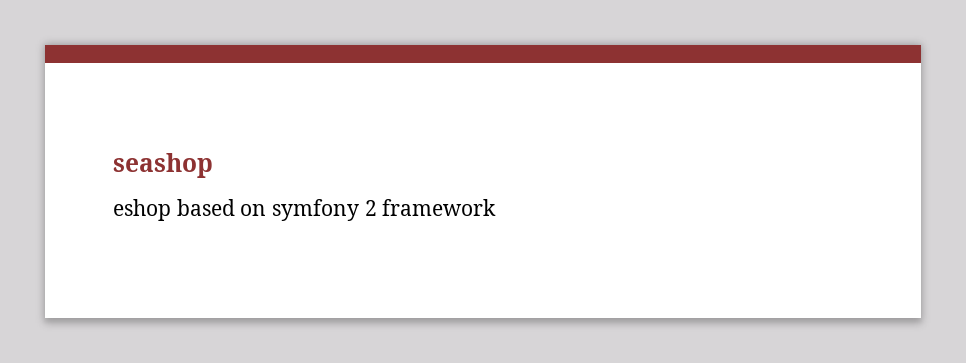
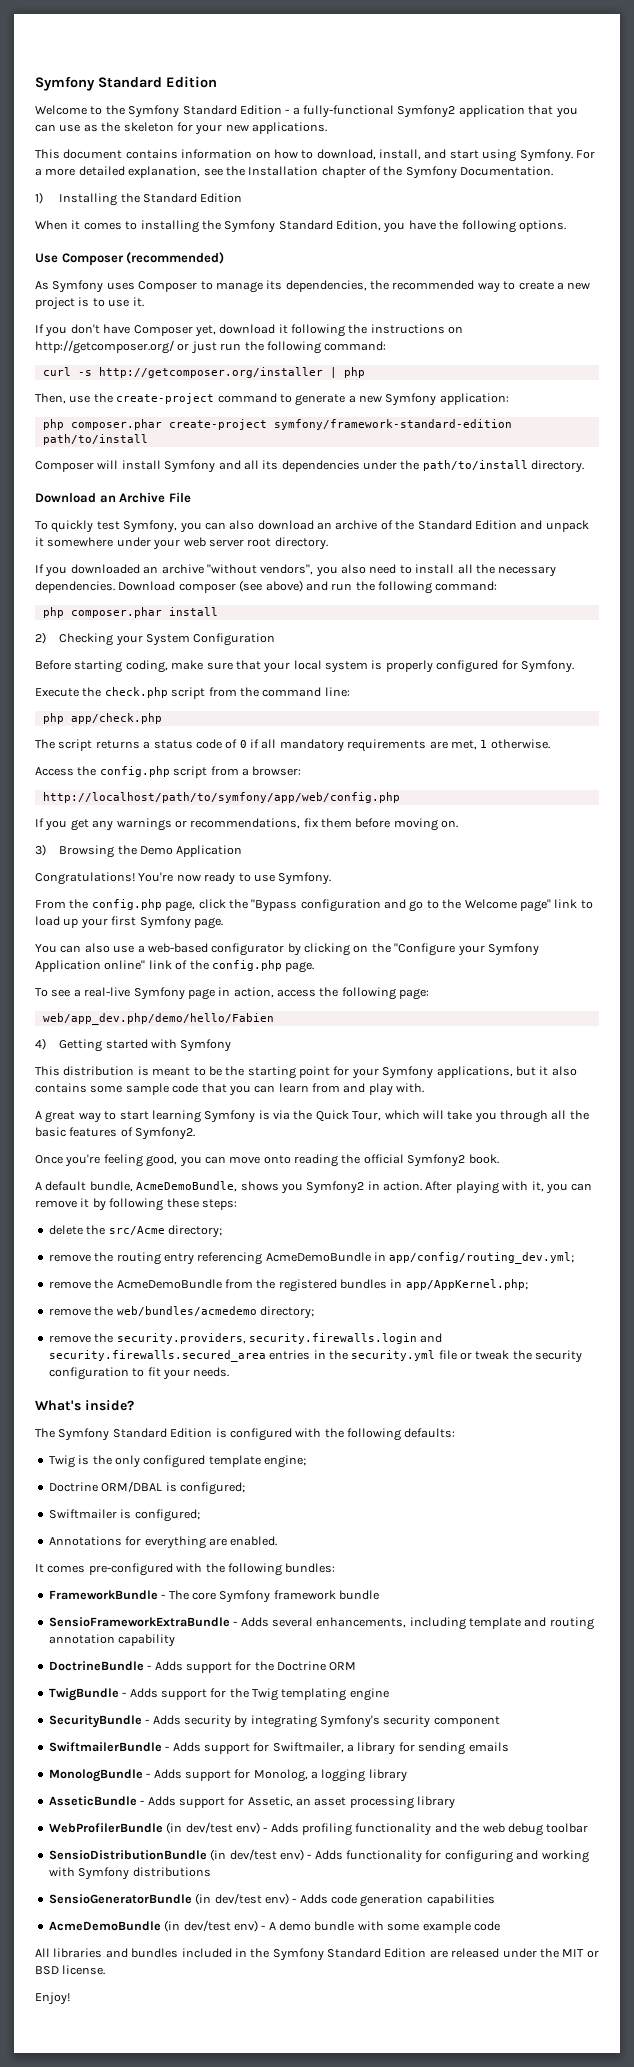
[113,153,213,178] [113,199,497,221] seashop // eshop based on symfony 2 framework -> [35,76,217,91] [35,105,578,118] [35,122,327,135] [35,149,595,162] [35,166,554,179] [35,192,243,206] [35,220,566,233] [35,252,225,266] [35,280,591,293] [35,297,144,310] [35,324,464,337] [35,340,387,354] [42,367,365,378] [35,393,509,406] [42,419,512,430] [42,434,148,445] [35,460,585,473] [35,492,191,503] [35,520,589,533] [35,537,328,550] [35,564,557,577] [35,580,498,594] [42,607,218,618] [35,632,276,646] [35,660,574,673] [35,687,350,699] [42,713,162,724] [35,739,550,752] [35,766,302,778] [42,792,400,803] [35,818,459,831] [35,844,243,858] [35,872,332,885] [35,899,593,912] [35,916,223,929] [35,943,539,956] [35,960,315,973] [35,987,430,1000] [42,1013,274,1025] [35,1038,232,1052] [35,1066,577,1079] [35,1083,425,1096] [35,1110,589,1123] [35,1127,196,1140] [35,1154,499,1167] [35,1181,593,1194] [35,1198,237,1211] [48,1225,222,1238] [48,1252,575,1265] [48,1279,528,1292] [48,1306,314,1319] [48,1333,443,1344] [48,1350,583,1363] [48,1367,230,1380] [35,1400,134,1411] [35,1428,456,1441] [48,1455,306,1468] [48,1481,245,1495] [48,1509,200,1522] [48,1536,278,1549] [35,1563,336,1576] [48,1590,379,1603] [48,1617,594,1630] [48,1634,176,1647] [48,1661,357,1673] [48,1688,389,1701] [48,1715,500,1728] [48,1742,509,1755] [48,1769,407,1782] [48,1796,456,1809] [48,1822,589,1836] [48,1849,589,1863] [48,1867,211,1880] [48,1893,495,1907] [48,1920,500,1933] [35,1948,599,1961] [35,1965,106,1975] [35,1992,70,2005] Symfony Standard Edition // Welcome to the Symfony Standard Edition - a fully-functional Symfony2 application that you can use as the skeleton for your new applications. // This document contains information on how to download, install, and start using Symfony. For a more detailed explanation, see the Installation chapter of the Symfony Documentation. // 1) Installing the Standard Edition // When it comes to installing the Symfony Standard Edition, you have the following options. // Use Composer (recommended) // As Symfony uses Composer to manage its dependencies, the recommended way to create a new project is to use it. // If you don't have Composer yet, download it following the instructions on http://getcomposer.org/ or just run the following command: // curl -s http://getcomposer.org/installer | php // Then, use the create-project command to generate a new Symfony application: // php composer.phar create-project symfony/framework-standard-edition path/to/install // Composer will install Symfony and all its dependencies under the path/to/install directory. // Download an Archive File // To quickly test Symfony, you can also download an archive of the Standard Edition and unpack it somewhere under your web server root directory. // If you downloaded an archive "without vendors", you also need to install all the necessary dependencies. Download composer (see above) and run the following command: // php composer.phar install // 2) Checking your System Configuration // Before starting coding, make sure that your local system is properly configured for Symfony. // Execute the check.php script from the command line: // php app/check.php // The script returns a status code of 0 if all mandatory requirements are met, 1 otherwise. // Access the config.php script from a browser: // http://localhost/path/to/symfony/app/web/config.php // If you get any warnings or recommendations, fix them before moving on. // 3) Browsing the Demo Application // Congratulations! You're now ready to use Symfony. // From the config.php page, click the "Bypass configuration and go to the Welcome page" link to load up your first Symfony page. // You can also use a web-based configurator by clicking on the "Configure your Symfony Application online" link of the config.php page. // To see a real-live Symfony page in action, access the following page: // web/app_dev.php/demo/hello/Fabien // 4) Getting started with Symfony // This distribution is meant to be the starting point for your Symfony applications, but it also contains some sample code that you can learn from and play with. // A great way to start learning Symfony is via the Quick Tour, which will take you through all the basic features of Symfony2. // Once you're feeling good, you can move onto reading the official Symfony2 book. // A default bundle, AcmeDemoBundle, shows you Symfony2 in action. After playing with it, you can remove it by following these steps: // delete the src/Acme directory; // remove the routing entry referencing AcmeDemoBundle in app/config/routing_dev.yml; // remove the AcmeDemoBundle from the registered bundles in app/AppKernel.php; // remove the web/bundles/acmedemo directory; // remove the security.providers, security.firewalls.login and security.firewalls.secured_area entries in the security.yml file or tweak the security configuration to fit your needs. // What's inside? // The Symfony Standard Edition is configured with the following defaults: // Twig is the only configured template engine; // Doctrine ORM/DBAL is configured; // Swiftmailer is configured; // Annotations for everything are enabled. // It comes pre-configured with the following bundles: // FrameworkBundle - The core Symfony framework bundle // SensioFrameworkExtraBundle - Adds several enhancements, including template and routing annotation capability // DoctrineBundle - Adds support for the Doctrine ORM // TwigBundle - Adds support for the Twig templating engine // SecurityBundle - Adds security by integrating Symfony's security component // SwiftmailerBundle - Adds support for Swiftmailer, a library for sending emails // MonologBundle - Adds support for Monolog, a logging library // AsseticBundle - Adds support for Assetic, an asset processing library // WebProfilerBundle (in dev/test env) - Adds profiling functionality and the web debug toolbar // SensioDistributionBundle (in dev/test env) - Adds functionality for configuring and working with Symfony distributions // SensioGeneratorBundle (in dev/test env) - Adds code generation capabilities // AcmeDemoBundle (in dev/test env) - A demo bundle with some example code // All libraries and bundles included in the Symfony Standard Edition are released under the MIT or BSD license. // Enjoy!

